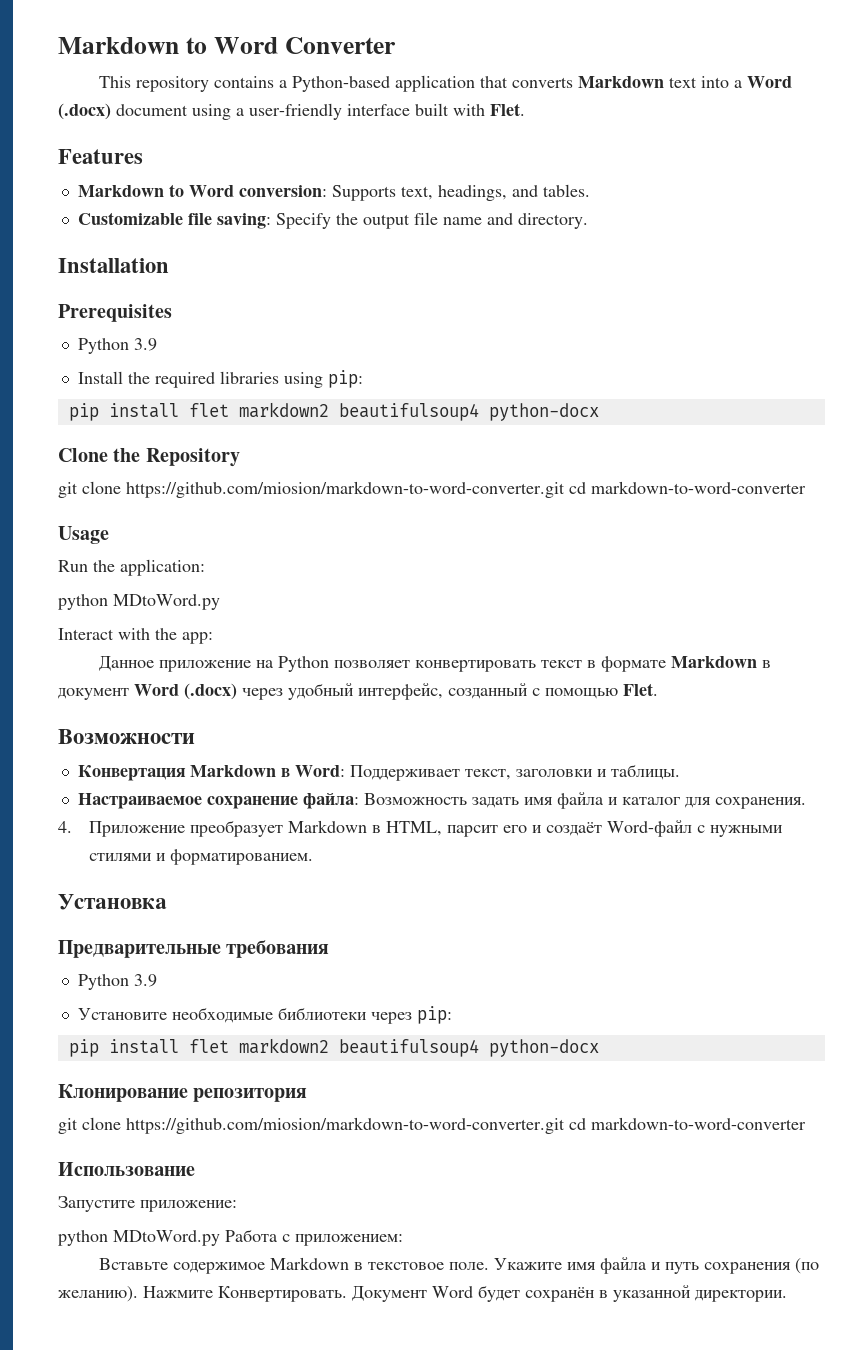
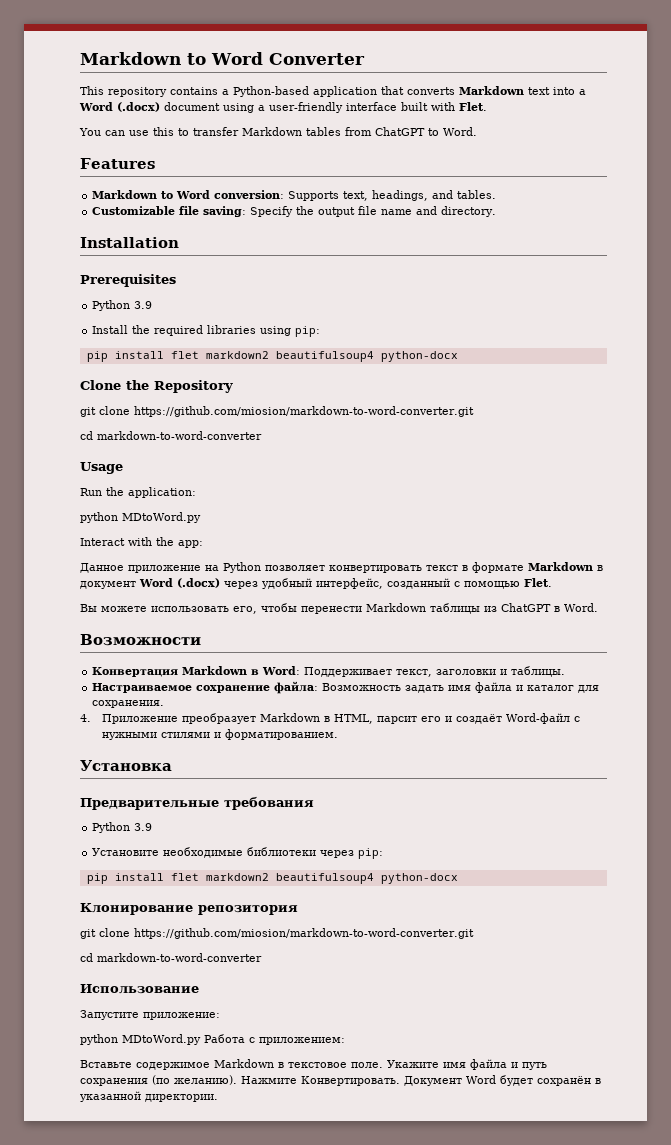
(525, 109) none -> [79,127,477,136] // You can use this to transfer Markdown tables from ChatGPT to Word.
(565, 489) none -> (474, 411) //
(658, 689) none -> [80,603,598,614] // Вы можете использовать его, чтобы перенести Markdown таблицы из ChatGPT в Word.
(565, 1125) none -> (474, 933) //

